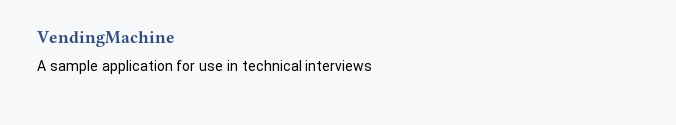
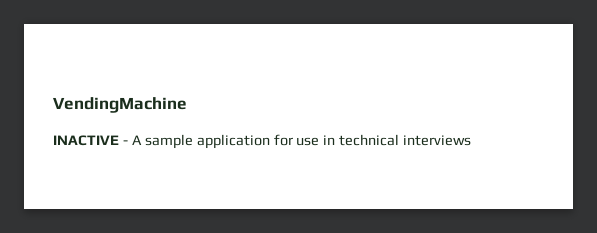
(175, 39) none -> [53,135,128,146] INACTIVE -

